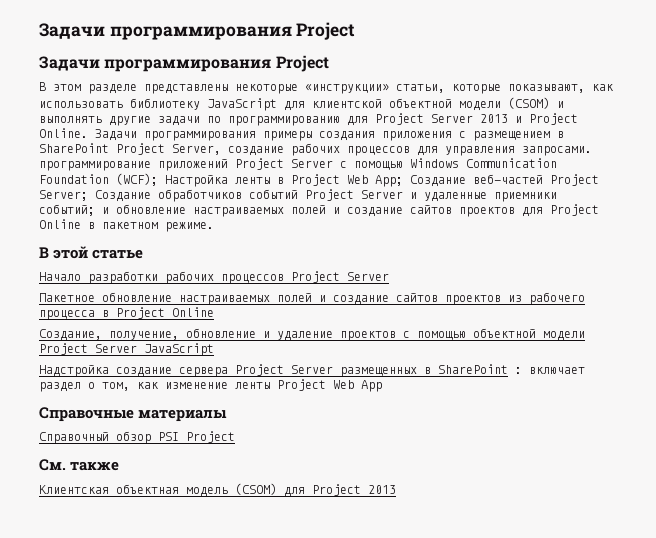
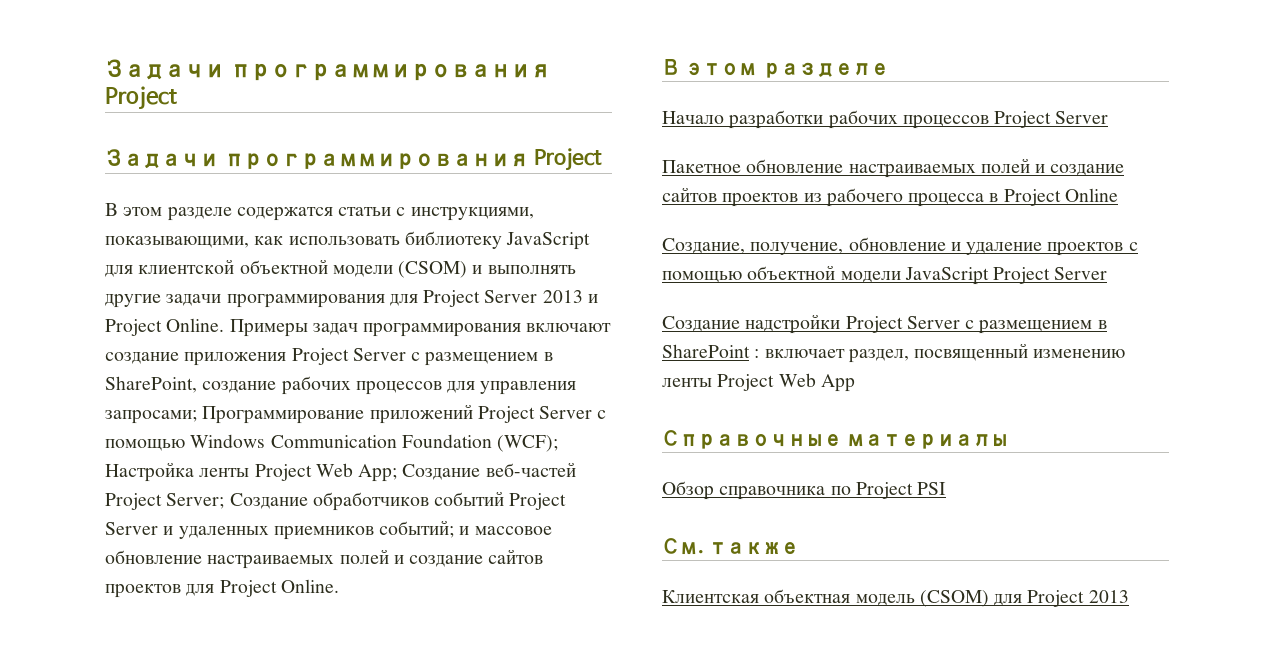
[144,84,585,94] представлены некоторые «инструкции» статьи, которые показывают, -> [236,207,534,221] [105,236,249,248] содержатся статьи с инструкциями, показывающими,
[207,116,340,126] по программированию -> [226,294,385,308] программирования
[95,129,564,141] [39,143,221,155] Задачи программирования примеры создания приложения с размещением в SharePoint Project Server, -> [229,319,612,337] [105,348,553,366] [105,376,197,393] Примеры задач программирования включают создание приложения Project Server с размещением в SharePoint,
[522,146,592,156] [39,161,151,171] запросами. программирование -> [105,406,365,424] запросами; Программирование
[277,177,284,184] в -> (250, 472) none
[424,192,557,202] удаленные приемники -> [178,526,374,540] удаленных приемников
(109, 210) none -> [474,526,552,535] массовое
[39,219,214,232] [39,246,144,259] Online в пакетном режиме. // В этой статье -> [280,579,339,593] [662,59,889,78] Online. // В этом разделе
[39,343,214,356] [39,364,585,377] [39,382,228,392] Project Server JavaScript // Надстройка создание сервера Project Server размещенных в SharePoint : включает раздел о том, как изменение -> [904,267,1108,285] [662,314,1107,334] [662,343,1126,363] JavaScript Project Server // Создание надстройки Project Server с размещением в SharePoint : включает раздел, посвященный изменению
[39,431,151,444] Справочный обзор -> [662,481,913,500] Обзор справочника по Project
[186,431,235,443] Project -> (947, 488) none

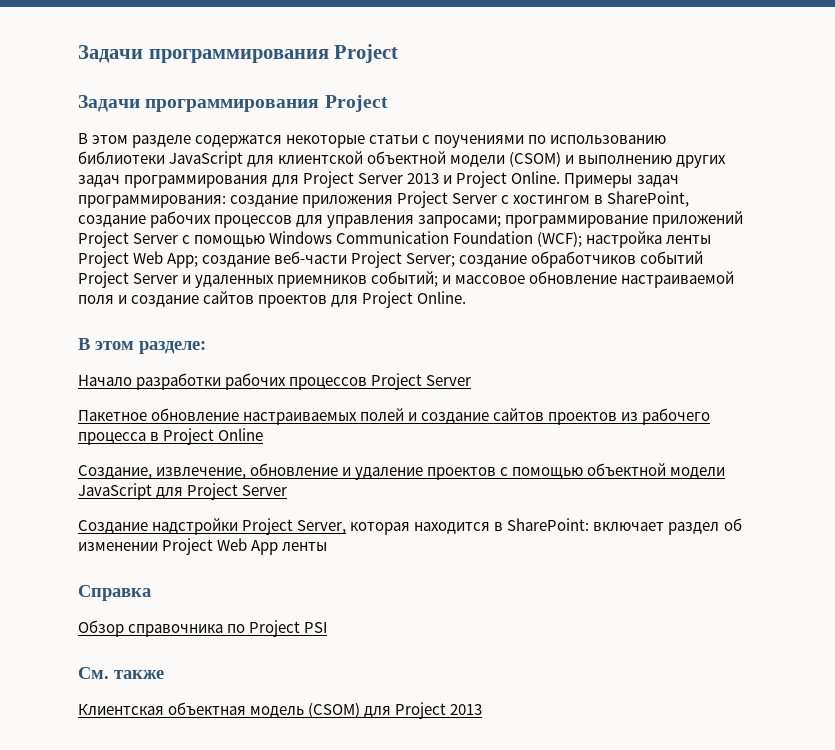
(333, 214) none -> [286,135,366,148] некоторые
[410,207,534,221] [105,231,502,249] инструкциями, показывающими, как использовать библиотеку -> [434,135,667,148] [78,151,165,164] поучениями по использованию библиотеки
[487,265,576,274] [105,294,222,308] выполнять другие задачи -> [578,155,727,168] [78,175,120,187] выполнению других задач
[363,323,612,337] программирования включают -> [78,195,226,208] программирования:
[424,352,539,366] размещением -> [513,195,591,204] хостингом
[202,406,365,424] Программирование -> [505,215,649,228] программирование
[105,462,194,482] Настройка -> [586,231,663,248] настройка
[402,462,576,480] Создание веб-частей -> [202,251,348,267] создание веб-части
[229,493,308,509] Создание -> [459,255,528,267] создание
[207,549,389,569] настраиваемых полей -> [621,271,735,288] [78,295,114,304] настраиваемой поля
[762,62,889,78] разделе -> [139,341,206,354] разделе:
[750,242,844,255] получение, -> [156,467,247,479] извлечение,
(989, 276) none -> [156,487,184,499] для
[906,316,1107,334] [662,343,1126,363] [662,378,712,387] Server с размещением в SharePoint : включает раздел, посвященный изменению ленты -> [297,518,742,535] [78,542,158,551] Server, которая находится в SharePoint: включает раздел об изменении
[662,430,1010,449] // Справочные материалы -> [282,542,328,551] [78,585,151,601] ленты // Справка

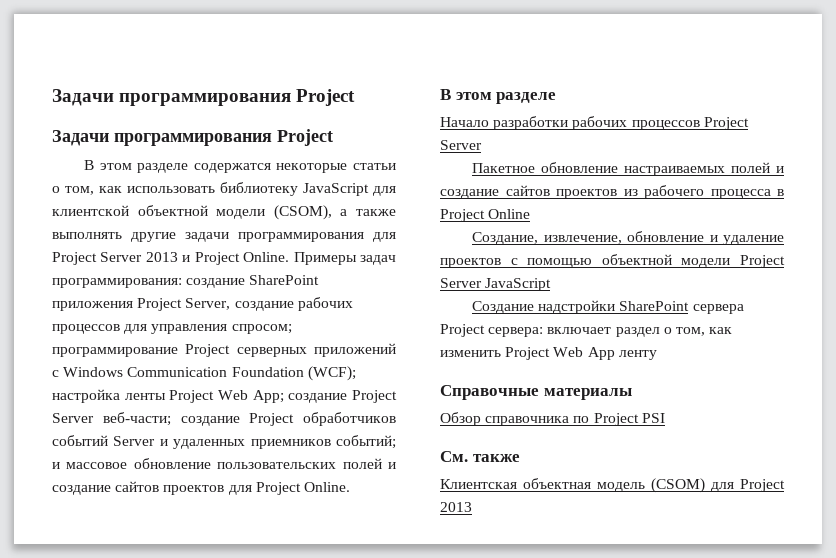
[422,135,667,148] [78,151,165,164] с поучениями по использованию библиотеки -> [52,182,298,196] о том, как использовать библиотеку
[509,151,727,168] [78,175,120,187] (CSOM) и выполнению других задач -> [273,205,396,220] [52,232,229,242] (CSOM), а также выполнять другие задачи
(299, 201) none -> [249,275,320,285] SharePoint
[452,191,690,207] Server с хостингом в SharePoint, -> [185,298,231,310] Server,
[418,211,744,228] [78,231,266,248] запросами; программирование приложений Project Server с помощью -> [231,324,292,334] [52,343,396,357] [52,370,59,377] спросом; программирование Project серверных приложений с
[274,251,528,268] веб-части Project Server; создание -> [352,390,397,403] [52,412,295,426] Project Server веб-части; создание Project
[78,271,129,288] Project -> (108, 440) none
[621,271,735,288] [78,295,114,304] настраиваемой поля -> [217,458,382,469] пользовательских полей
[139,341,206,354] разделе: -> [496,92,557,104] разделе
[78,483,288,500] JavaScript для Project Server -> [740,255,785,268] [440,278,552,291] Project Server JavaScript
[242,518,742,535] [78,538,328,555] [78,585,151,601] Project Server, которая находится в SharePoint: включает раздел об изменении Project Web App ленты // Справка -> [619,301,744,314] [440,324,733,337] [440,347,657,360] [440,385,632,400] SharePoint сервера Project сервера: включает раздел о том, как изменить Project Web App ленту // Справочные материалы

